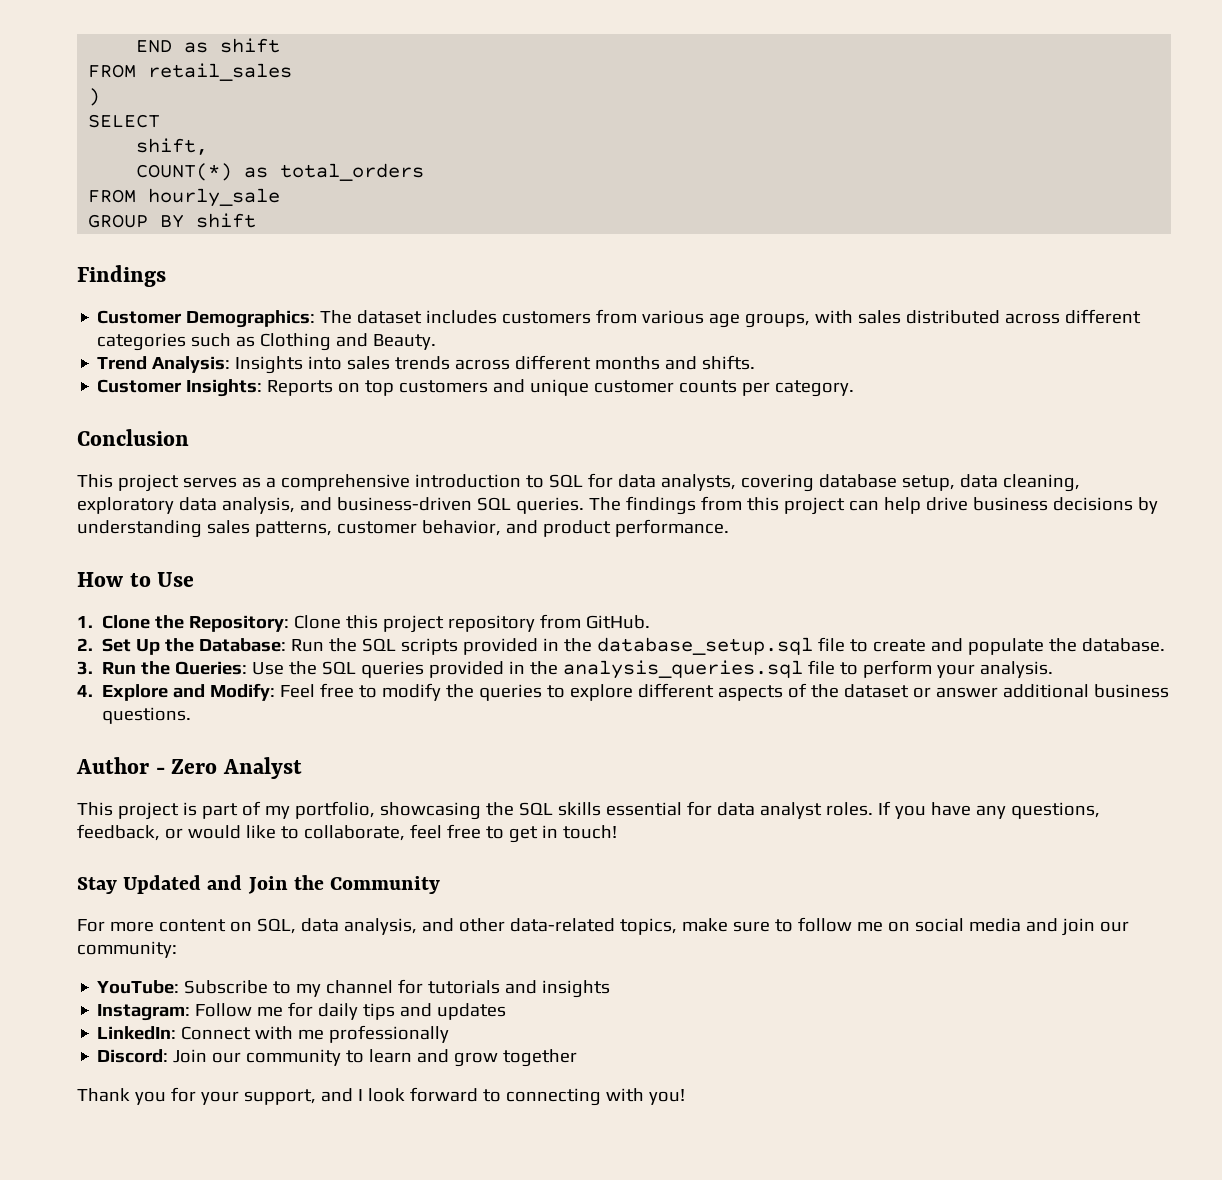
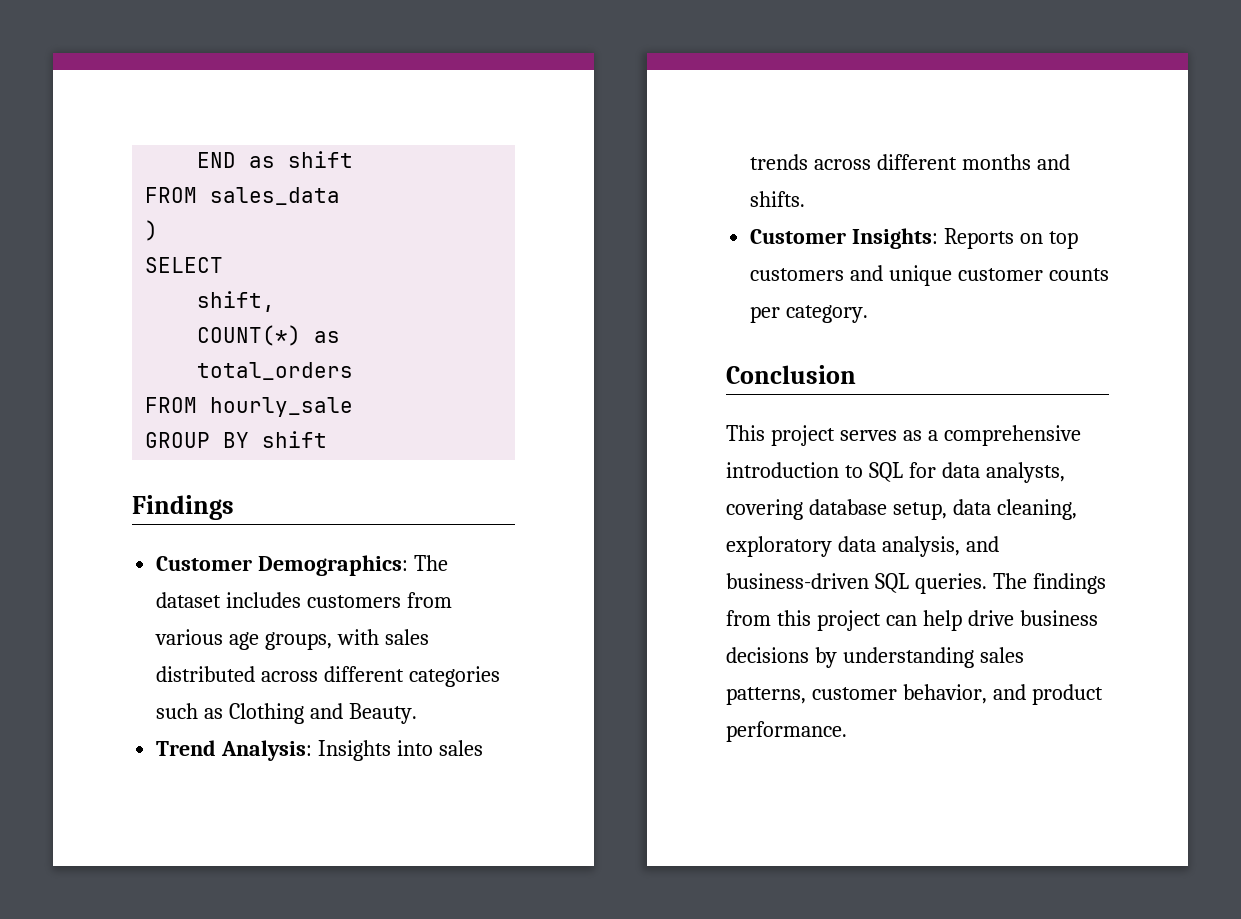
[148,63,293,81] retail_sales -> [210,187,341,205] sales_data
[77,572,195,587] [77,614,651,633] [77,637,1166,655] [77,660,1054,679] [77,683,1170,701] [102,707,192,724] [76,757,302,779] [77,801,1100,820] [77,824,617,843] [77,875,441,894] [77,917,1129,936] [77,941,177,958] [97,979,611,998] [97,1002,507,1021] [97,1025,450,1043] [97,1049,578,1067] [77,1087,685,1106] // How to Use // 1. Clone the Repository: Clone this project repository from GitHub. // 2. Set Up the Database: Run the SQL scripts provided in the database_setup.sql file to create and populate the database. // 3. Run the Queries: Use the SQL queries provided in the analysis_queries.sql file to perform your analysis. // 4. Explore and Modify: Feel free to modify the queries to explore different aspects of the dataset or answer additional business questions. // Author - Zero Analyst // This project is part of my portfolio, showcasing the SQL skills essential for data analyst roles. If you have any questions, feedback, or would like to collaborate, feel free to get in touch! // Stay Updated and Join the Community // For more content on SQL, data analysis, and other data-related topics, make sure to follow me on social media and join our community: // YouTube: Subscribe to my channel for tutorials and insights // Instagram: Follow me for daily tips and updates // LinkedIn: Connect with me professionally // Discord: Join our community to learn and grow together // Thank you for your support, and I look forward to connecting with you! -> (847, 731) none

